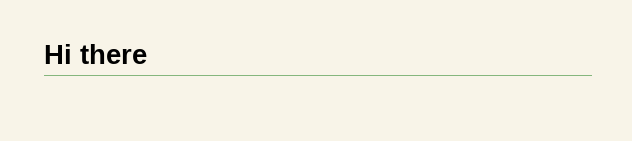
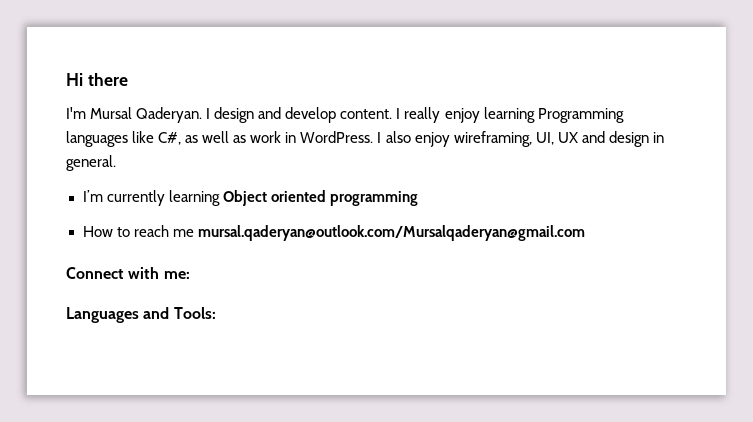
(147, 54) none -> [66,107,624,123] [66,131,664,147] [66,155,116,171] [82,190,418,206] [82,225,585,241] [66,267,190,279] [66,307,216,323] // I'm Mursal Qaderyan. I design and develop content. I really enjoy learning Programming languages like C#, as well as work in WordPress. I also enjoy wireframing, UI, UX and design in general. // I’m currently learning Object oriented programming // How to reach me mursal.qaderyan@outlook.com/Mursalqaderyan@gmail.com // Connect with me: // Languages and Tools:

